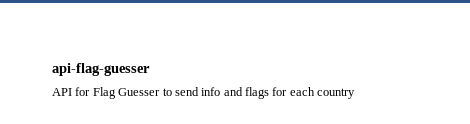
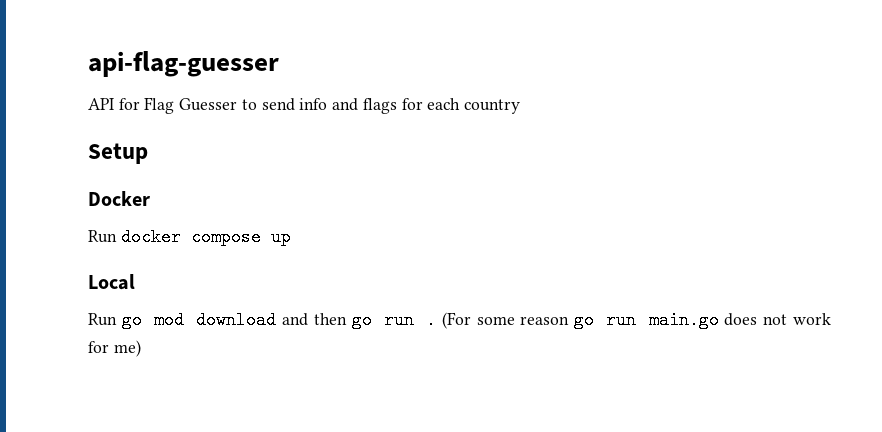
(356, 93) none -> [88,143,148,164] [88,191,150,206] [88,228,291,246] [88,274,135,290] [88,311,831,329] [88,340,141,357] // Setup // Docker // Run docker compose up // Local // Run go mod download and then go run . (For some reason go run main.go does not work for me)

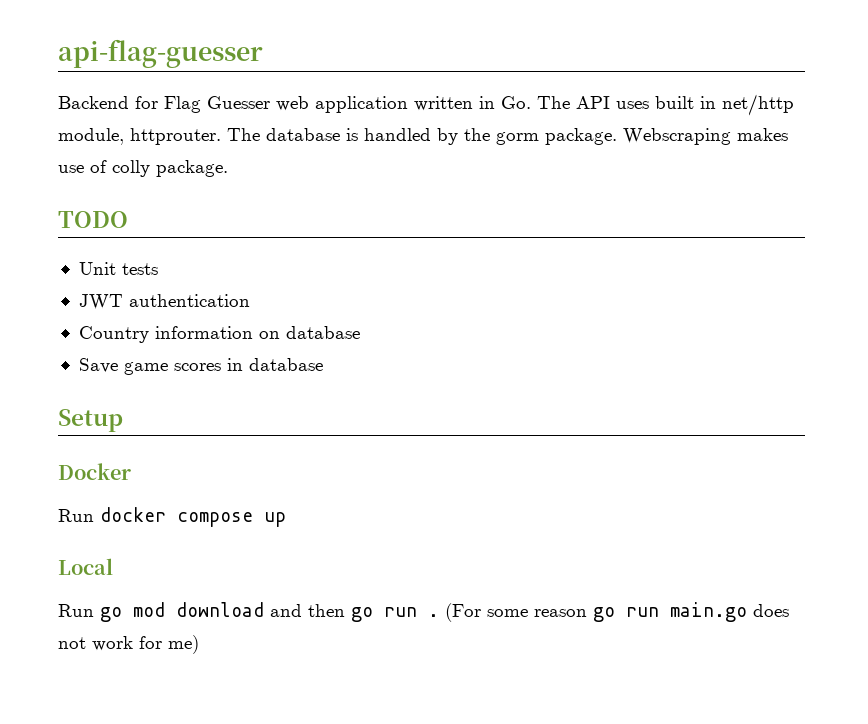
[88,98,114,110] API -> [58,96,129,109] Backend
[241,98,520,114] to send info and flags for each country -> [276,94,794,116] [58,128,788,145] [58,160,228,177] [58,211,128,228] [78,262,158,275] [78,294,250,310] [78,326,360,343] [78,358,323,375] web application written in Go. The API uses built in net/http module, httprouter. The database is handled by the gorm package. Webscraping makes use of colly package. // TODO // Unit tests // JWT authentication // Country information on database // Save game scores in database

